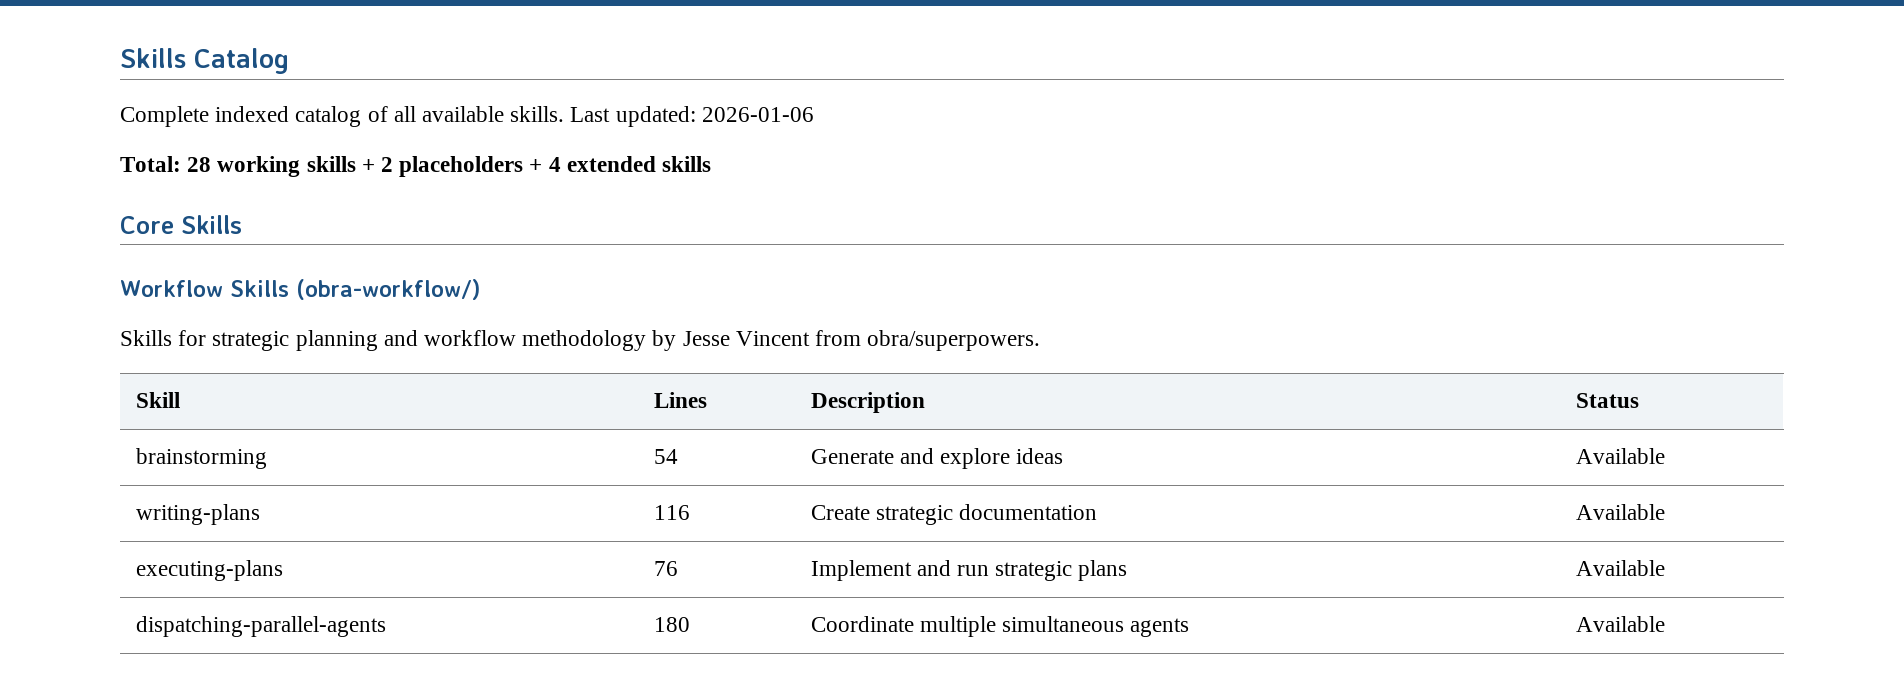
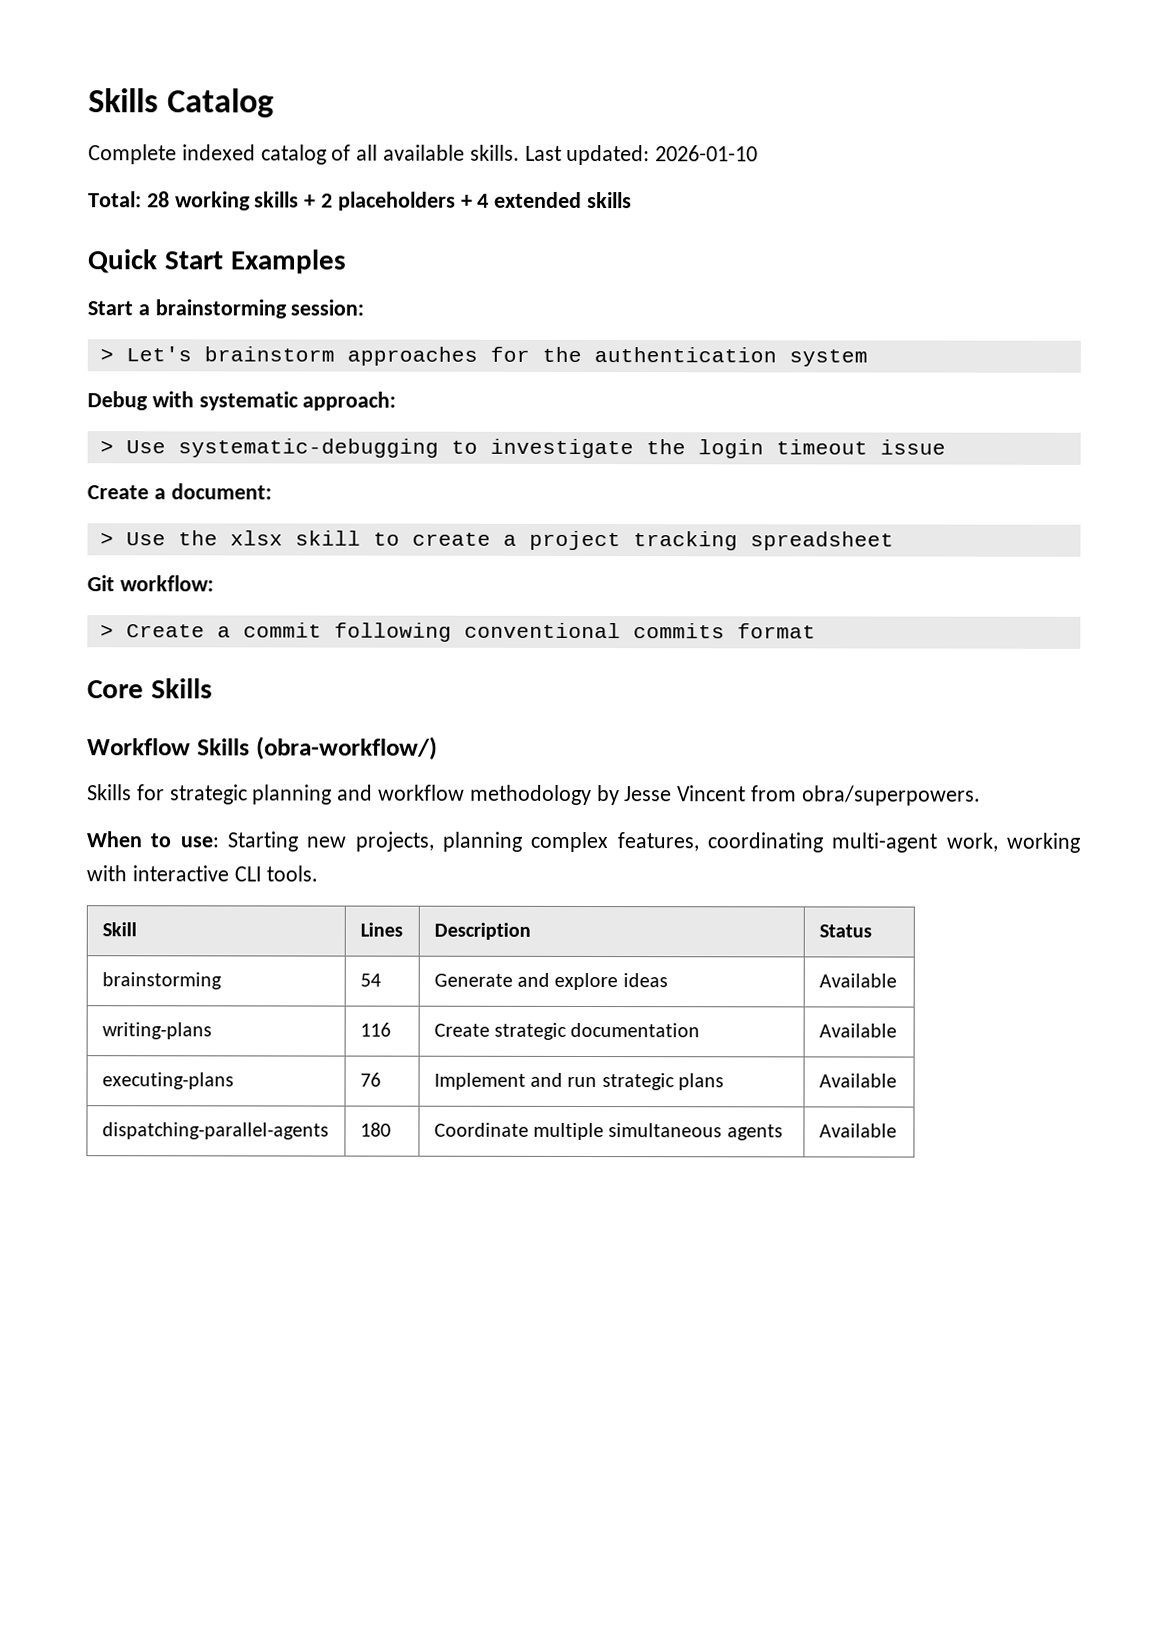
[701,107,814,122] 2026-01-06 -> [655,145,759,162] 2026-01-10
(712, 164) none -> [87,249,347,274] [87,299,365,319] [99,346,868,367] [87,391,397,411] [99,438,946,459] [87,483,272,500] [99,530,894,551] [87,575,214,592] [99,622,816,642] // Quick Start Examples // Start a brainstorming session: // > Let's brainstorm approaches for the authentication system // Debug with systematic approach: // > Use systematic-debugging to investigate the login timeout issue // Create a document: // > Use the xlsx skill to create a project tracking spreadsheet // Git workflow: // > Create a commit following conventional commits format
(1041, 340) none -> [86,831,1080,853] [86,865,319,882] // When to use: Starting new projects, planning complex features, coordinating multi-agent work, working with interactive CLI tools.

